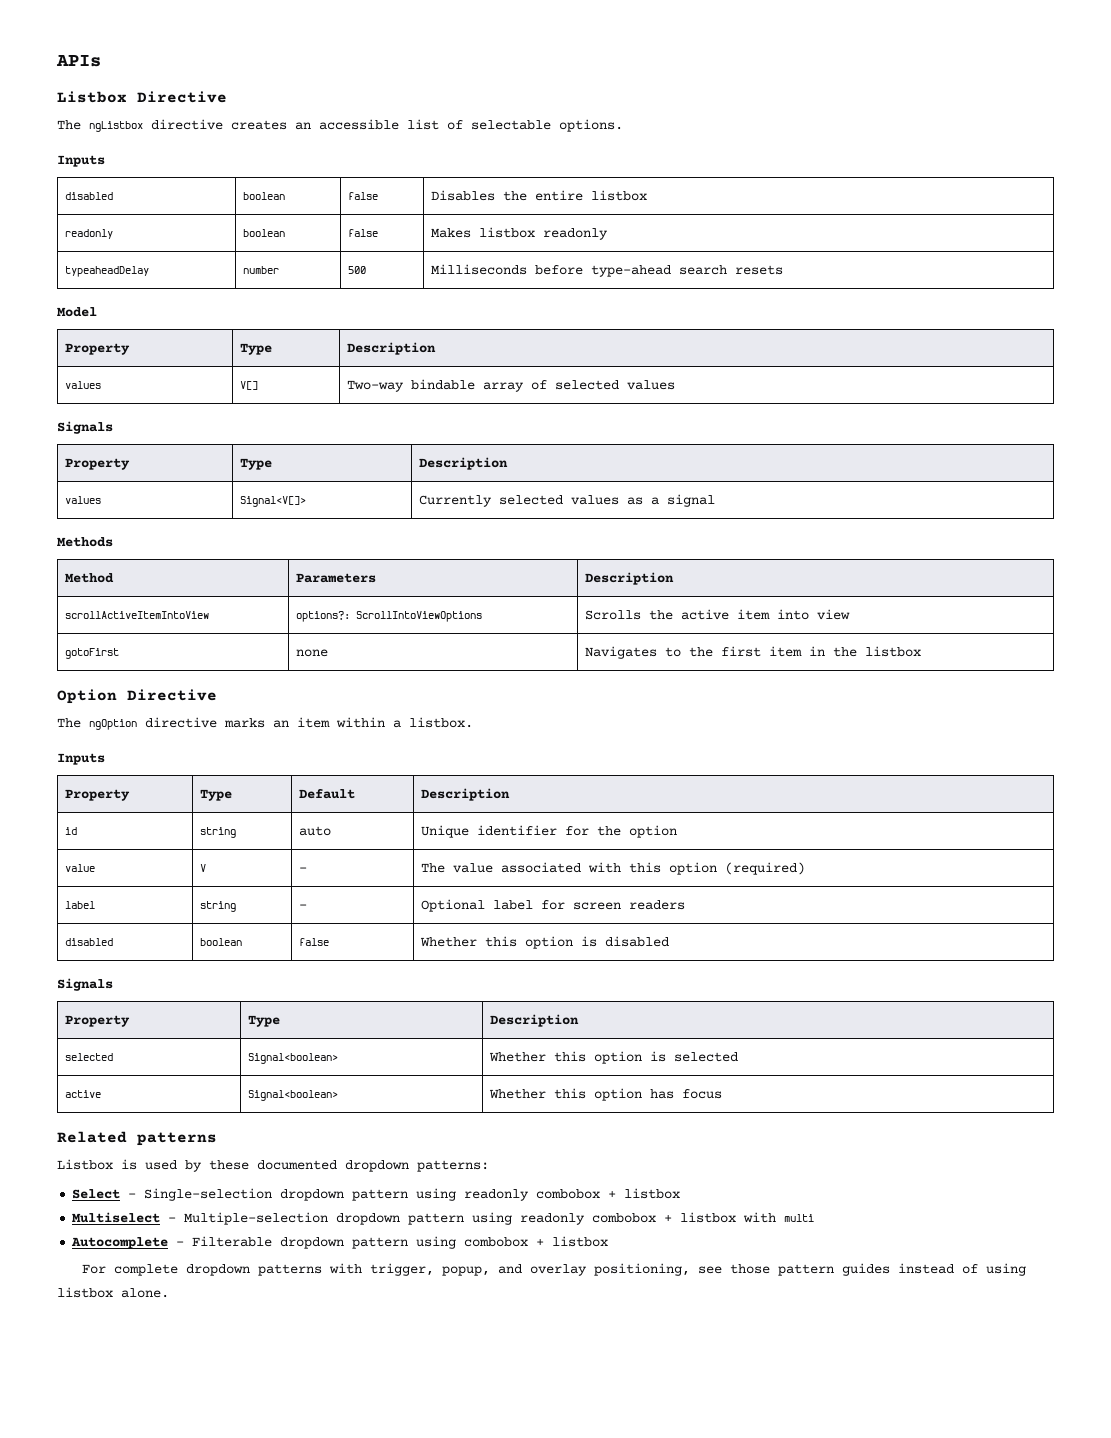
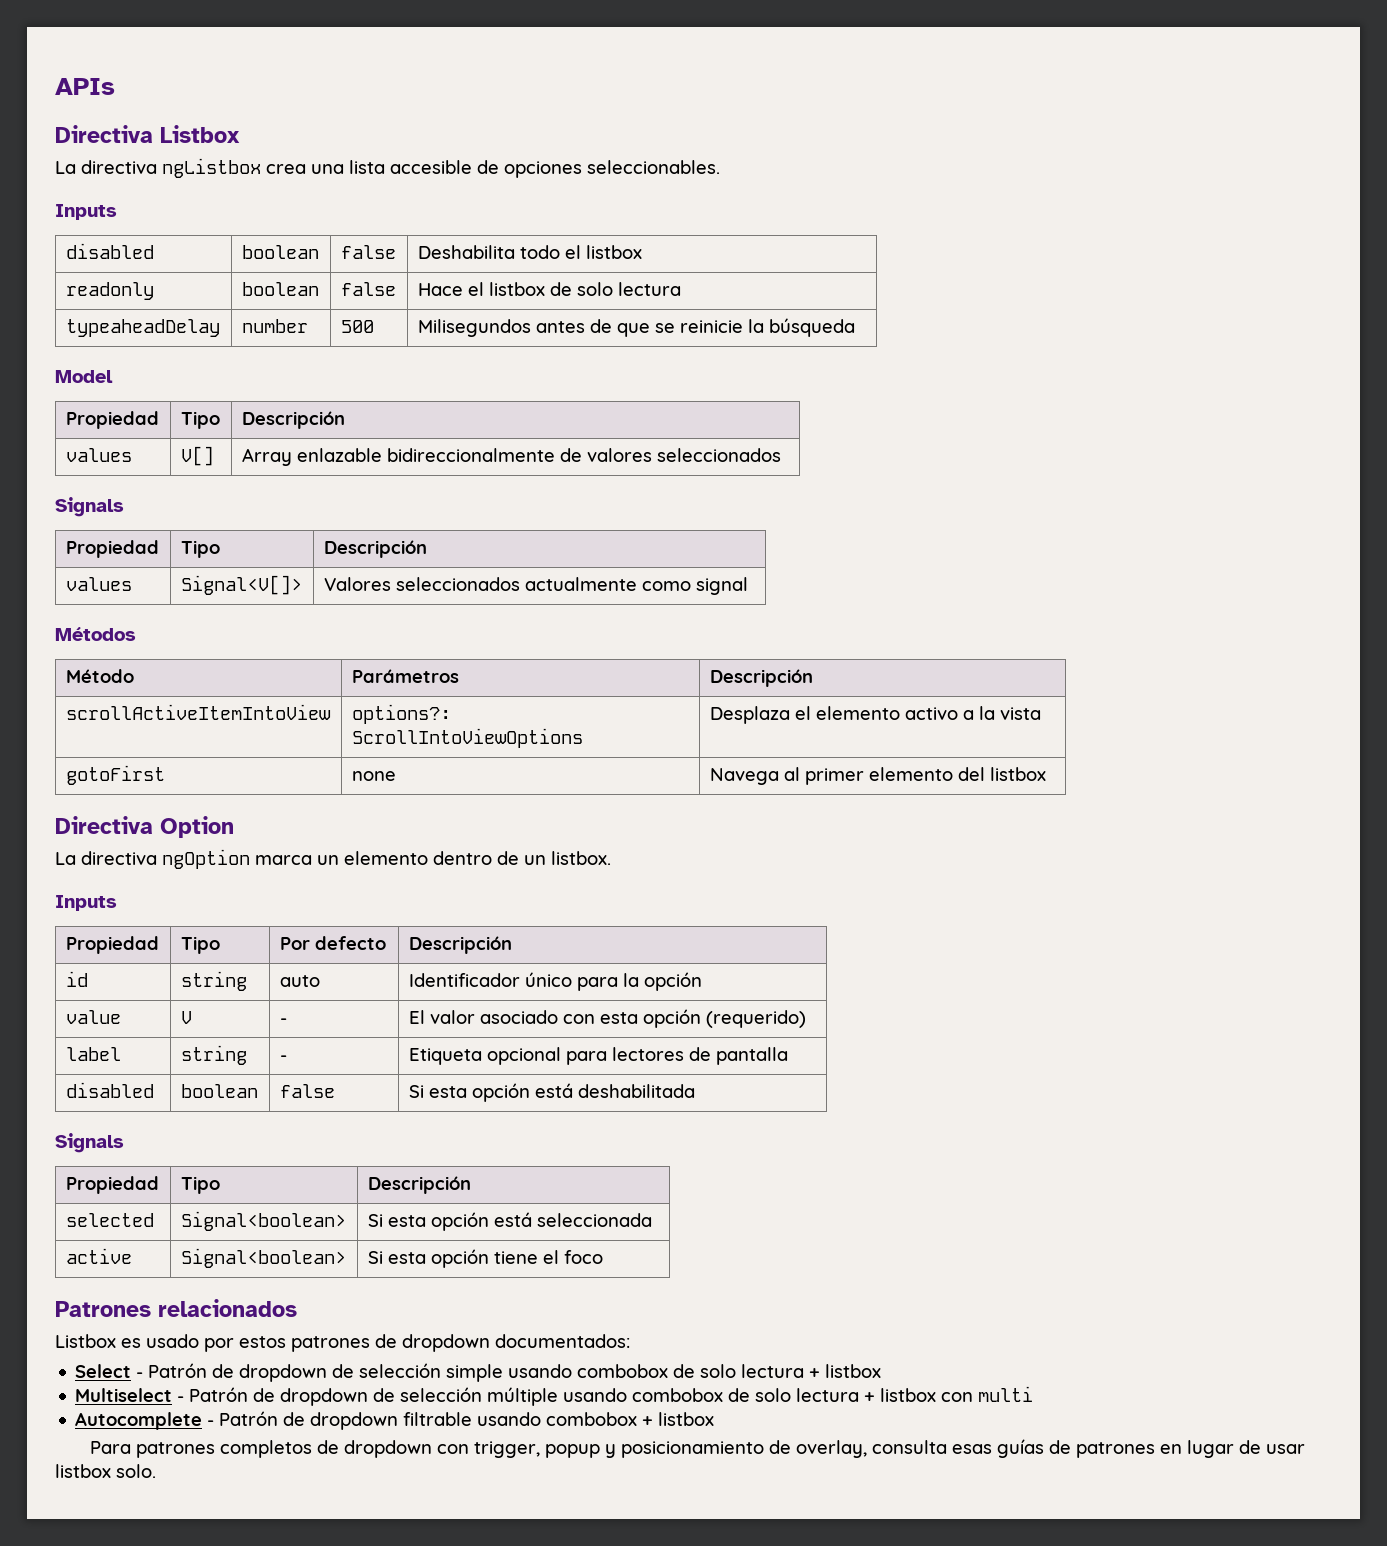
[57,91,227,103] [57,119,623,132] Listbox Directive // The ngListbox directive creates an accessible list of selectable options. -> [55,125,240,143] [55,158,720,178] Directiva Listbox // La directiva ngListbox crea una lista accesible de opciones seleccionables.
[431,190,584,201] Disables the entire -> [417,245,581,259] Deshabilita todo el
[431,227,609,240] [65,266,150,277] [243,266,280,274] [348,266,367,274] [431,264,784,277] [57,307,97,317] [65,343,131,355] [240,343,273,355] [347,342,437,355] [65,381,102,389] [240,381,259,390] [347,379,676,392] [57,421,113,434] [65,458,131,470] [240,458,273,470] [419,457,509,470] [65,496,102,504] [240,496,307,507] [419,494,716,507] [57,537,113,547] [65,573,115,583] [296,573,377,583] [585,572,675,585] [65,611,210,619] [296,611,483,622] [585,609,851,620] [65,648,120,659] [296,649,329,657] [585,646,922,659] Makes listbox readonly // typeaheadDelay | number | 500 | Milliseconds before type-ahead search resets // Model // Property | Type | Description // values | V[] | Two-way bindable array of selected values // Signals // Property | Type | Description // values | Signal<V[]> | Currently selected values as a signal // Methods // Method | Parameters | Description // scrollActiveItemIntoView | options?: ScrollIntoViewOptions | Scrolls the active item into view // gotoFirst | none | Navigates to the first item in the listbox // -> [417,282,681,296] [65,319,220,337] [241,319,308,333] [340,320,374,333] [417,318,855,337] [55,370,113,383] [65,411,159,429] [180,411,220,429] [241,411,345,429] [65,448,132,462] [180,446,214,466] [241,448,781,466] [55,497,124,517] [65,540,159,558] [180,540,220,558] [323,540,427,558] [65,577,132,591] [180,575,302,595] [323,577,748,595] [55,627,136,641] [65,669,134,683] [351,669,459,683] [709,669,813,687] [65,704,331,720] [351,704,451,724] [351,728,583,748] [709,706,1041,724] [65,765,165,785] [351,771,396,781] [709,767,1046,785] [55,816,153,834] Hace el listbox de solo lectura // typeaheadDelay | number | 500 | Milisegundos antes de que se reinicie la búsqueda // Model // Propiedad | Tipo | Descripción // values | V[] | Array enlazable bidireccionalmente de valores seleccionados // Signals // Propiedad | Tipo | Descripción // values | Signal<V[]> | Valores seleccionados actualmente como signal // Métodos // Método | Parámetros | Descripción // scrollActiveItemIntoView | options?: ScrollIntoViewOptions | Desplaza el elemento activo a la vista // gotoFirst | none | Navega al primer elemento del listbox // Directiva
[127,689,217,701] [57,717,473,730] [57,753,105,765] [65,789,131,801] [200,789,233,801] [299,789,356,799] [421,788,511,801] [65,827,78,835] [200,827,237,838] [299,826,332,836] [421,825,678,838] [65,864,96,872] [200,864,207,872] [299,867,308,872] [421,862,806,875] [65,901,96,909] [200,901,237,912] [299,904,308,909] [421,899,686,912] [65,938,114,946] [200,938,243,946] [299,938,330,946] [420,936,670,949] [57,978,113,991] [65,1015,131,1027] [248,1015,281,1027] [490,1014,580,1027] [65,1053,114,1061] [248,1053,339,1064] [489,1051,739,1064] [65,1090,102,1098] [248,1090,339,1101] [489,1088,723,1101] [57,1131,217,1146] [57,1159,489,1172] [72,1188,681,1201] [72,1212,777,1225] Directive // The ngOption directive marks an item within a listbox. // Inputs // Property | Type | Default | Description // id | string | auto | Unique identifier for the option // value | V | - | The value associated with this option (required) // label | string | - | Optional label for screen readers // disabled | boolean | false | Whether this option is disabled // Signals // Property | Type | Description // selected | Signal<boolean> | Whether this option is selected // active | Signal<boolean> | Whether this option has focus // Related patterns // Listbox is used by these documented dropdown patterns: // Select - Single-selection dropdown pattern using readonly combobox + listbox // Multiselect - Multiple-selection dropdown pattern using readonly combobox + listbox with -> [55,849,611,869] [55,895,117,911] [65,936,159,954] [180,936,220,954] [279,936,386,950] [408,936,512,954] [65,971,88,987] [180,971,247,991] [279,975,320,987] [408,972,702,991] [65,1010,121,1024] [180,1011,192,1024] [279,1018,287,1024] [408,1009,806,1028] [65,1047,121,1061] [180,1045,247,1065] [279,1055,287,1061] [408,1047,788,1065] [65,1082,154,1098] [180,1084,258,1098] [279,1084,335,1098] [408,1083,695,1102] [55,1133,124,1153] [65,1176,159,1194] [180,1176,220,1194] [367,1176,471,1194] [65,1213,154,1227] [180,1211,346,1231] [367,1212,652,1231] [65,1248,132,1264] [180,1248,346,1268] [367,1249,603,1268] [55,1299,297,1317] [55,1334,630,1352] [75,1363,882,1382] [75,1387,974,1406] // La directiva ngOption marca un elemento dentro de un listbox. // Inputs // Propiedad | Tipo | Por defecto | Descripción // id | string | auto | Identificador único para la opción // value | V | - | El valor asociado con esta opción (requerido) // label | string | - | Etiqueta opcional para lectores de pantalla // disabled | boolean | false | Si esta opción está deshabilitada // Signals // Propiedad | Tipo | Descripción // selected | Signal<boolean> | Si esta opción está seleccionada // active | Signal<boolean> | Si esta opción tiene el foco // Patrones relacionados // Listbox es usado por estos patrones de dropdown documentados: // Select - Patrón de dropdown de selección simple usando combobox de solo lectura + listbox // Multiselect - Patrón de dropdown de selección múltiple usando combobox de solo lectura + listbox con
[192,1236,609,1249] [82,1263,1027,1276] [57,1287,169,1298] Filterable dropdown pattern using combobox + listbox // For complete dropdown patterns with trigger, popup, and overlay positioning, see those pattern guides instead of using listbox alone. -> [219,1411,715,1430] [90,1439,1306,1458] [55,1464,156,1478] Patrón de dropdown filtrable usando combobox + listbox // Para patrones completos de dropdown con trigger, popup y posicionamiento de overlay, consulta esas guías de patrones en lugar de usar listbox solo.

